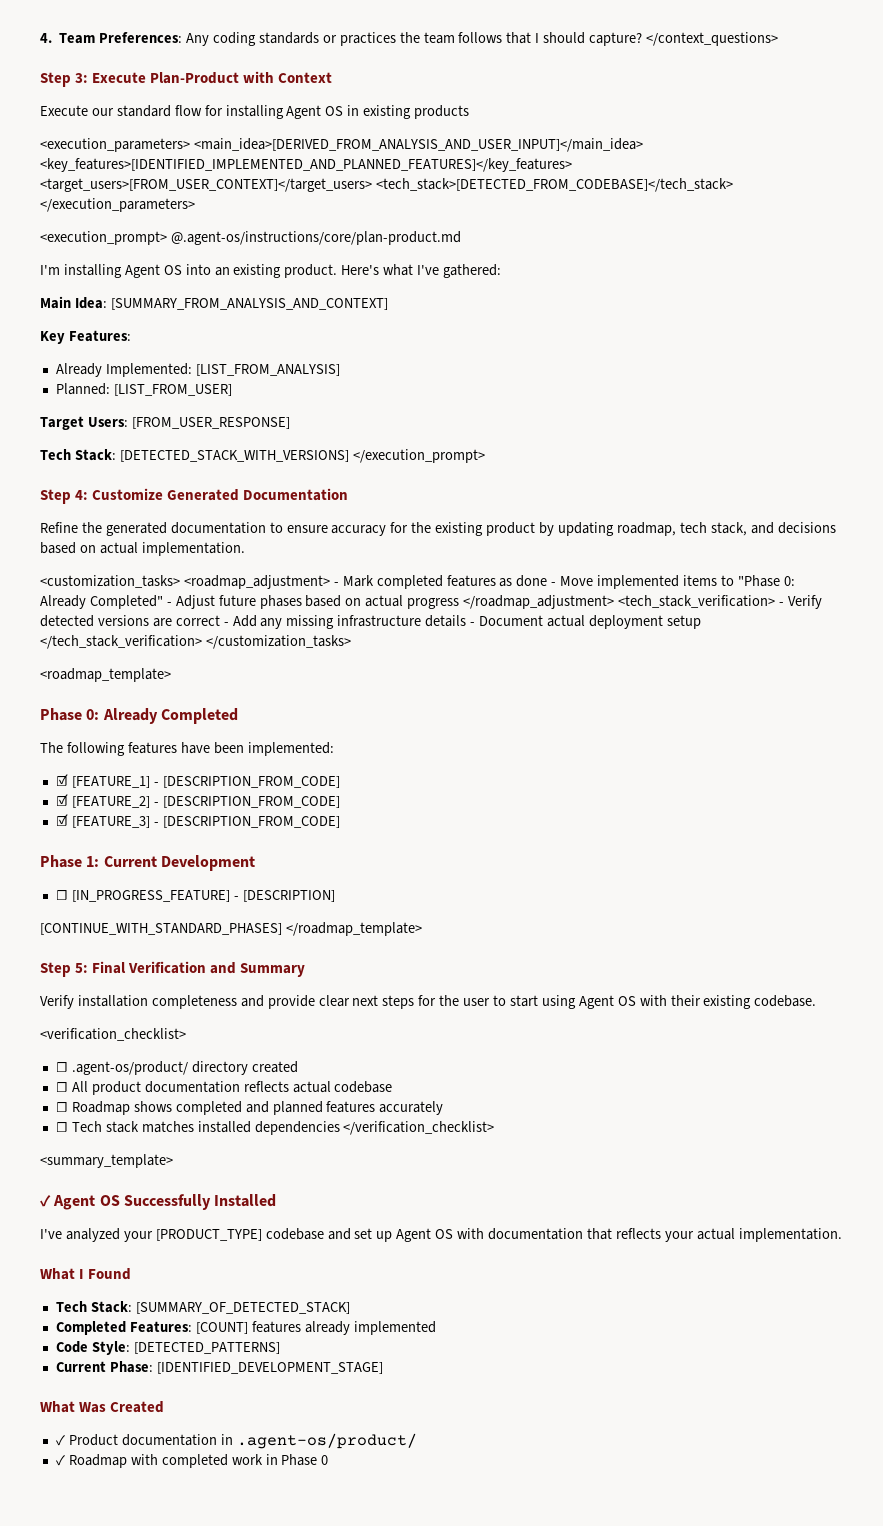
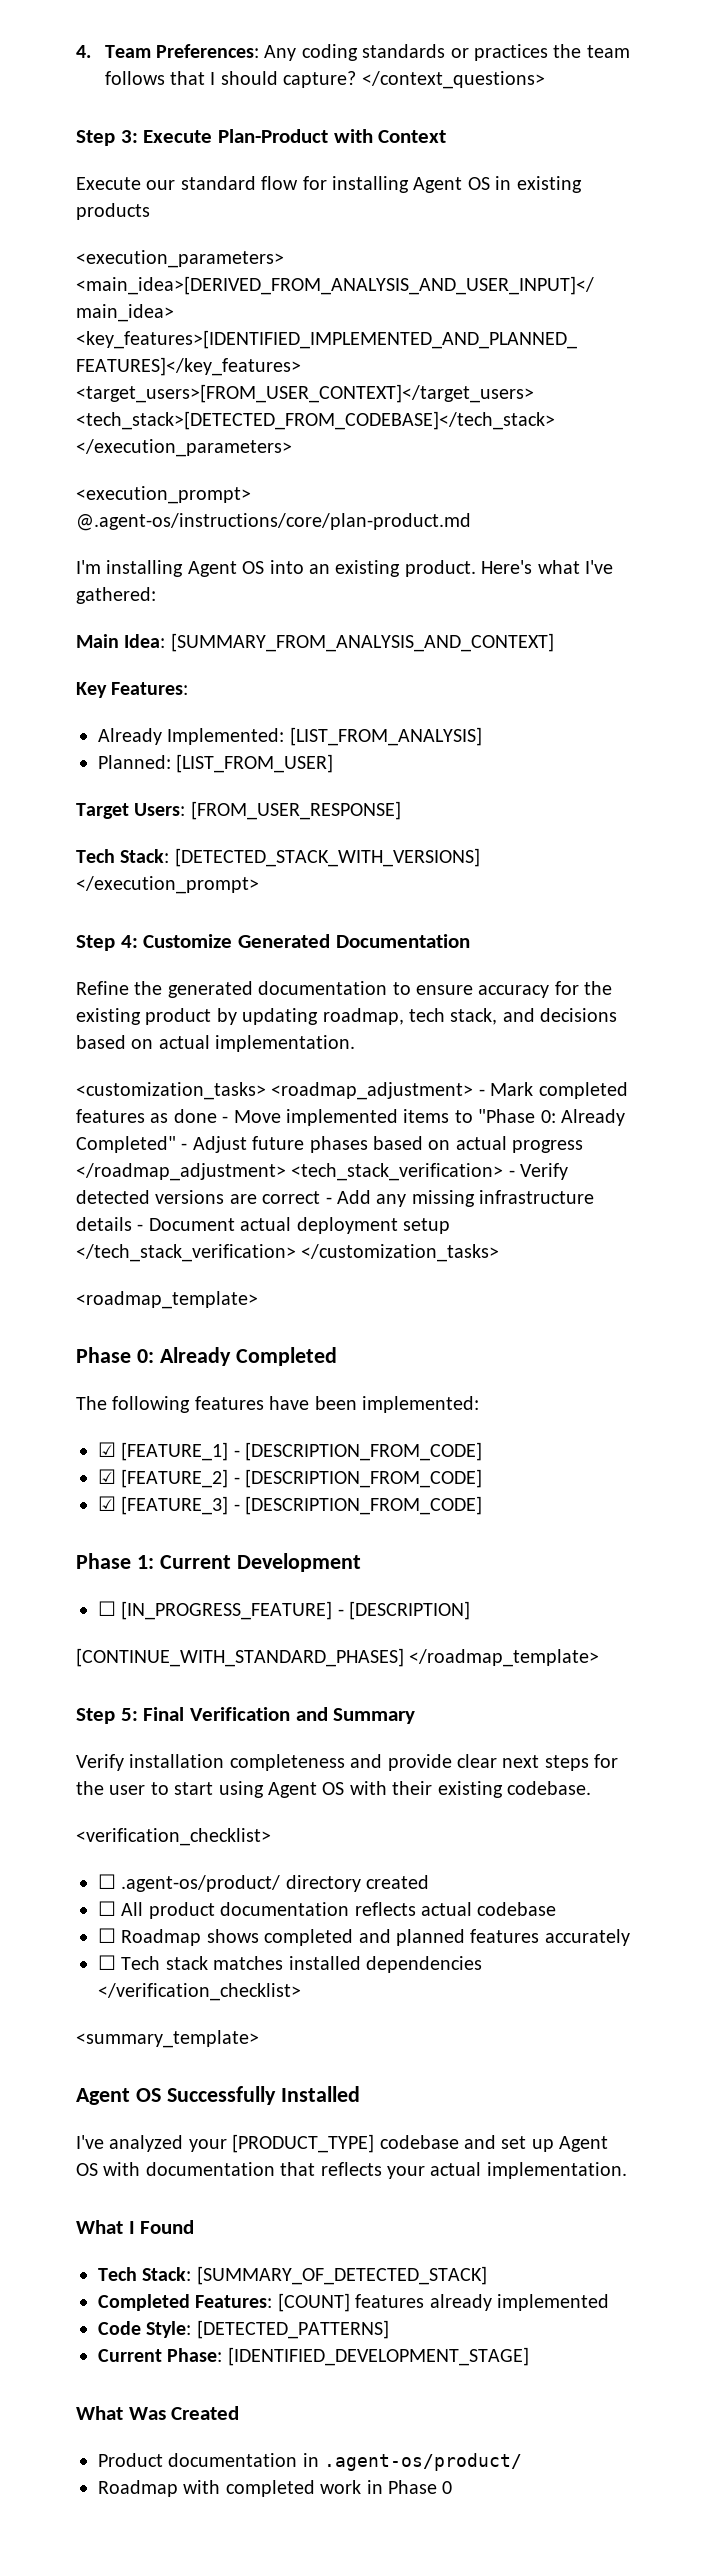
[40,1195,51,1207] ✓ -> (259, 2039) none
[55,1435,65,1446] ✓ -> (240, 2413) none
[55,1455,65,1466] ✓ -> (523, 2462) none

